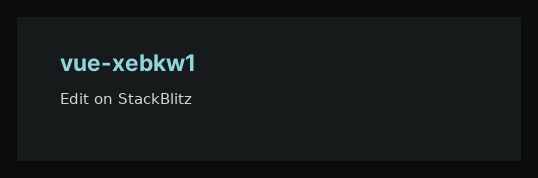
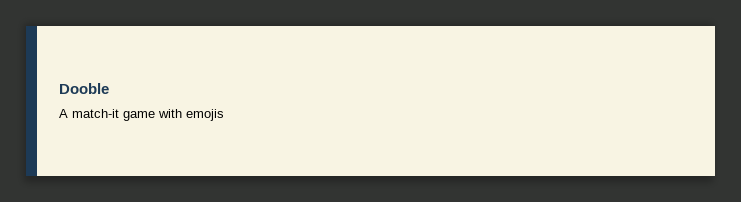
[60,54,196,72] [60,93,192,104] vue-xebkw1 // Edit on StackBlitz -> [59,83,109,94] [59,109,224,121] Dooble // A match-it game with emojis

